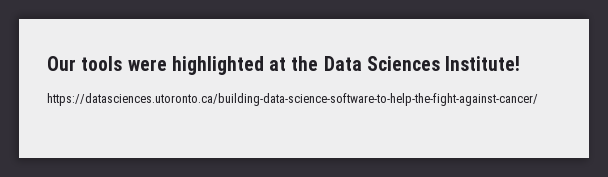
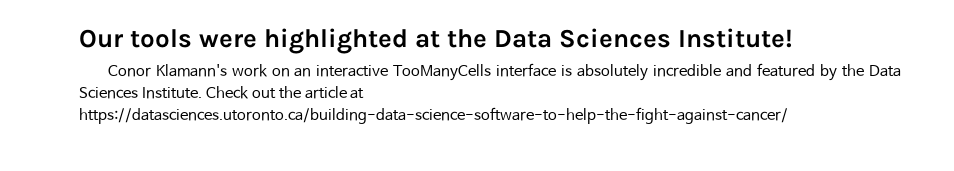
(521, 63) none -> [107,63,901,81] [79,86,365,99] Conor Klamann's work on an interactive TooManyCells interface is absolutely incredible and featured by the Data Sciences Institute. Check out the article at

